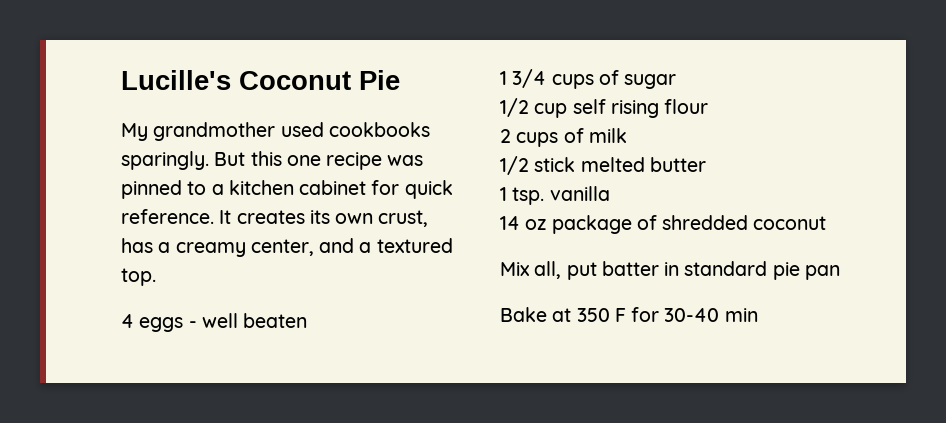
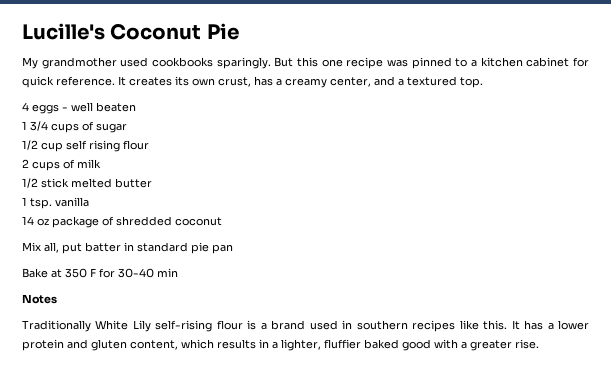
(758, 315) none -> [22,294,57,304] [22,320,590,332] [22,339,539,351] // Notes // Traditionally White Lily self-rising flour is a brand used in southern recipes like this. It has a lower protein and gluten content, which results in a lighter, fluffier baked good with a greater rise.

